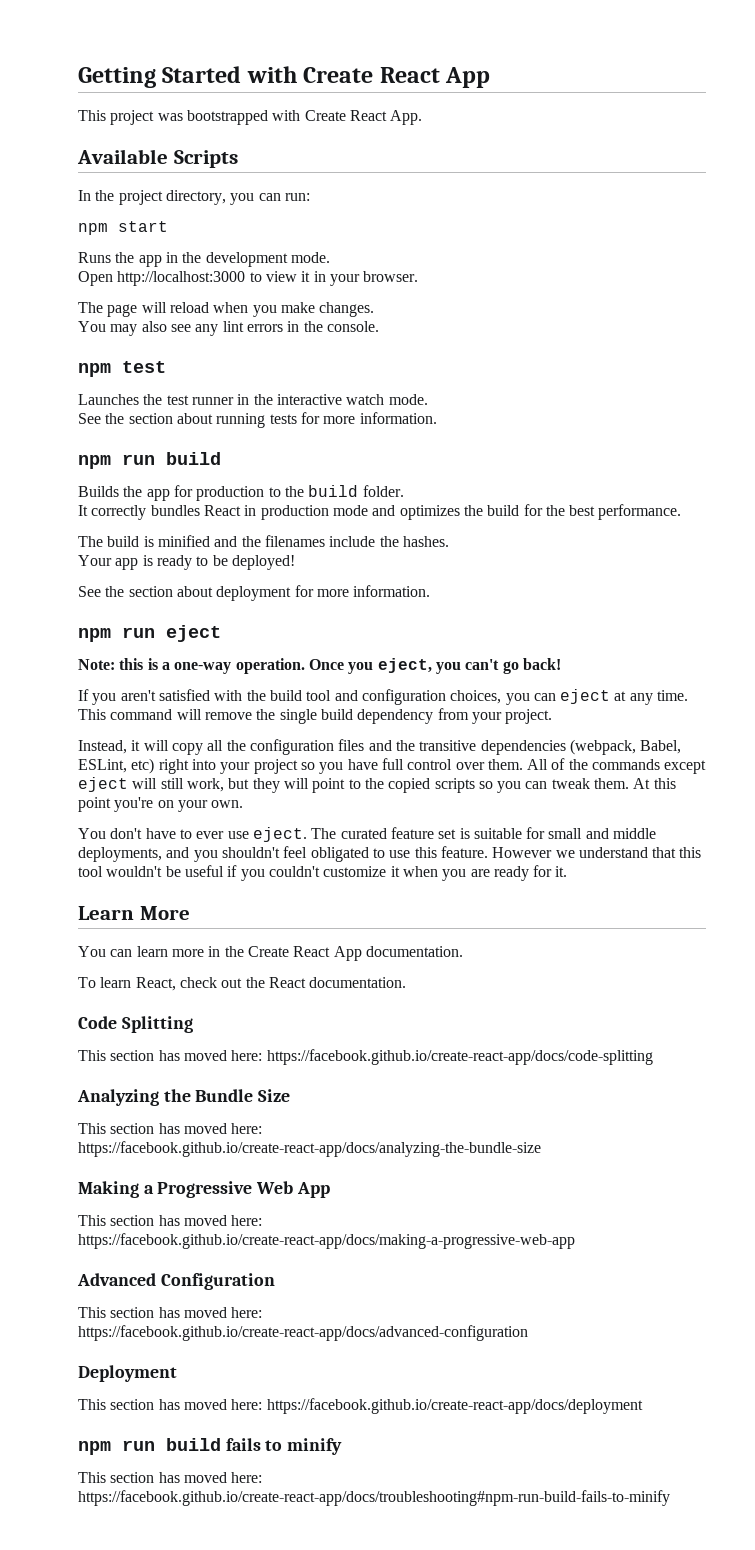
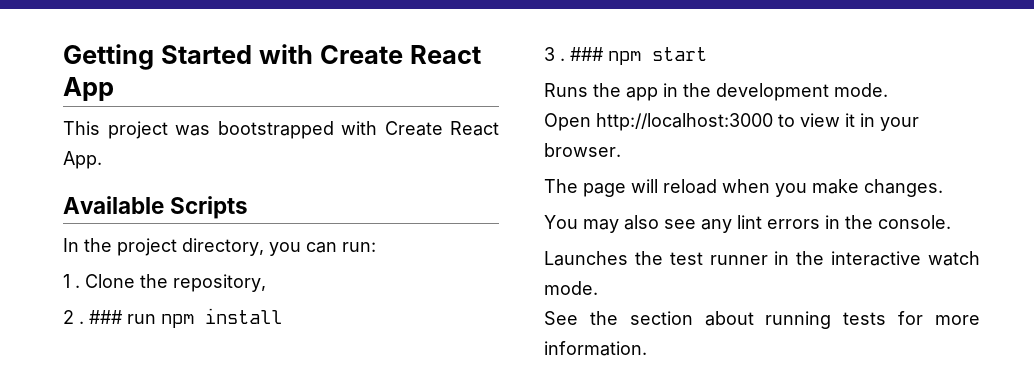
(310, 197) none -> [63,274,266,292] [63,308,282,328] [544,47,604,61] 1 . Clone the repository, // 2 . ### run npm install // 3 . ###
[78,361,166,377] // npm test -> (951, 222) none
[78,452,221,469] [78,485,404,501] [78,504,682,520] [78,535,449,547] [78,555,295,570] [78,585,431,601] [78,625,221,642] [78,658,561,674] [78,689,689,705] [78,708,553,724] [78,739,682,755] [78,758,707,774] [78,777,676,793] [78,797,244,812] [78,827,657,842] [78,846,702,862] [78,865,568,881] [78,906,190,920] [78,946,463,961] [78,977,407,991] [78,1016,193,1033] [78,1049,653,1065] [77,1089,291,1106] [78,1123,263,1134] [78,1141,541,1157] [78,1181,330,1198] [78,1215,263,1226] [78,1233,575,1249] [77,1273,275,1290] [78,1307,263,1318] [78,1325,528,1341] [78,1365,177,1382] [78,1398,643,1414] [78,1438,343,1455] [78,1472,263,1483] [78,1490,670,1506] // npm run build // Builds the app for production to the build folder. // It correctly bundles React in production mode and optimizes the build for the best performance. // The build is minified and the filenames include the hashes. // Your app is ready to be deployed! // See the section about deployment for more information. // npm run eject // Note: this is a one-way operation. Once you eject, you can't go back! // If you aren't satisfied with the build tool and configuration choices, you can eject at any time. This command will remove the single build dependency from your project. // Instead, it will copy all the configuration files and the transitive dependencies (webpack, Babel, ESLint, etc) right into your project so you have full control over them. All of the commands except eject will still work, but they will point to the copied scripts so you can tweak them. At this point you're on your own. // You don't have to ever use eject. The curated feature set is suitable for small and middle deployments, and you shouldn't feel obligated to use this feature. However we understand that this tool wouldn't be useful if you couldn't customize it when you are ready for it. // Learn More // You can learn more in the Create React App documentation. // To learn React, check out the React documentation. // Code Splitting // This section has moved here: https://facebook.github.io/create-react-app/docs/code-splitting // Analyzing the Bundle Size // This section has moved here: https://facebook.github.io/create-react-app/docs/analyzing-the-bundle-size // Making a Progressive Web App // This section has moved here: https://facebook.github.io/create-react-app/docs/making-a-progressive-web-app // Advanced Configuration // This section has moved here: https://facebook.github.io/create-react-app/docs/advanced-configuration // Deployment // This section has moved here: https://facebook.github.io/create-react-app/docs/deployment // npm run build fails to minify // This section has moved here: https://facebook.github.io/create-react-app/docs/troubleshooting#npm-run-build-fails-to-minify -> (647, 348) none

